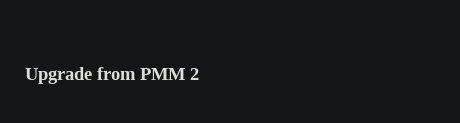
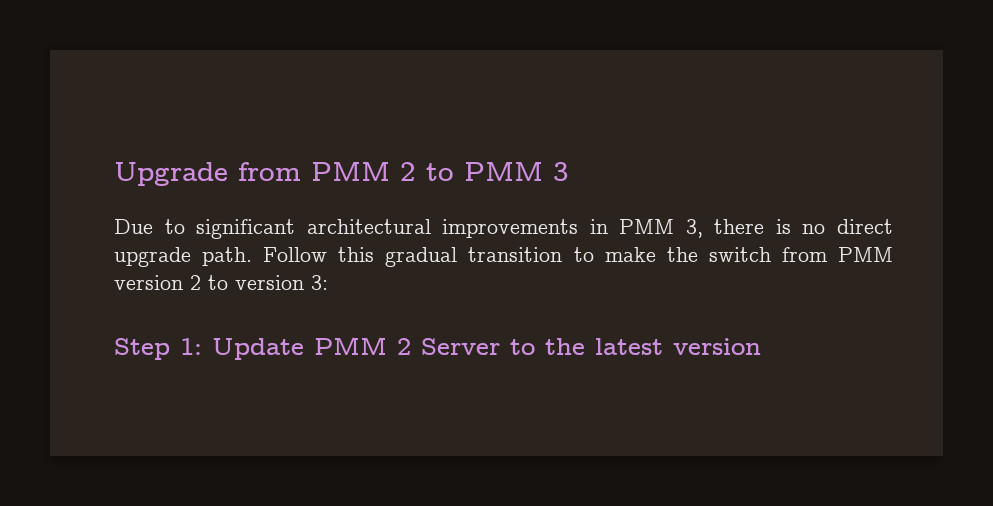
(199, 74) none -> [426,162,569,181] [114,219,893,239] [114,247,893,267] [114,275,328,290] [114,337,761,360] to PMM 3 // Due to significant architectural improvements in PMM 3, there is no direct upgrade path. Follow this gradual transition to make the switch from PMM version 2 to version 3: // Step 1: Update PMM 2 Server to the latest version

